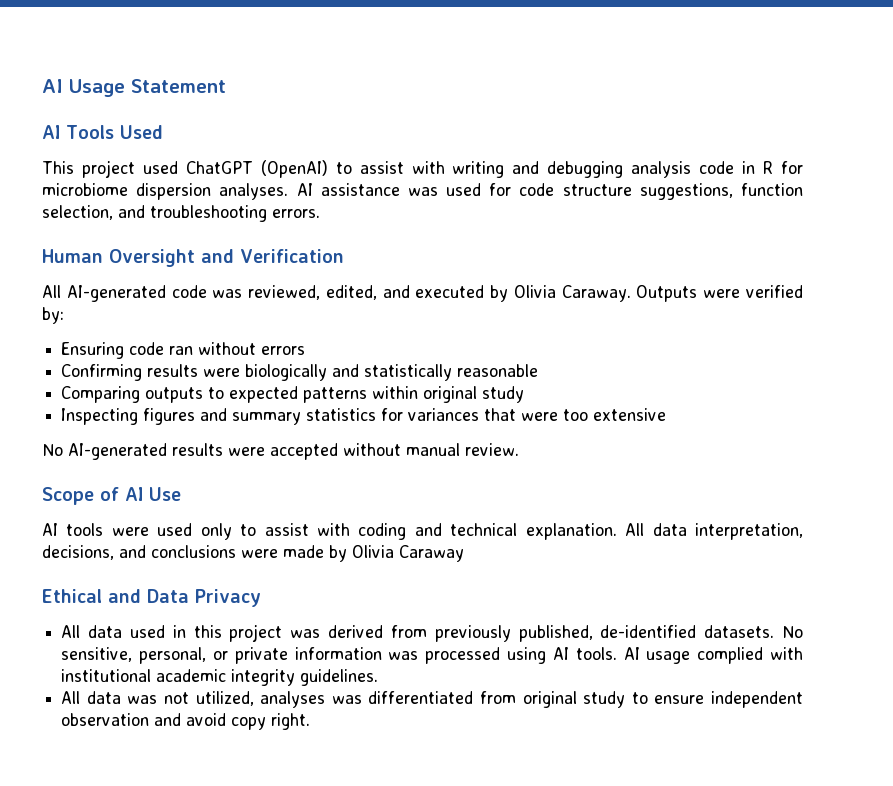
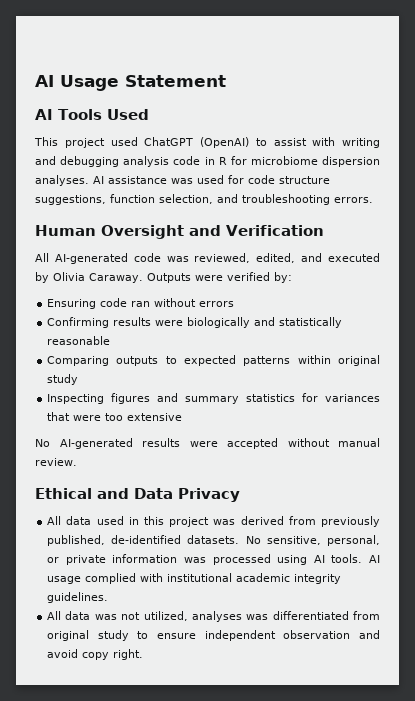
[42,487,181,505] [42,523,804,540] [42,545,464,562] // Scope of AI Use // AI tools were used only to assist with coding and technical explanation. All data interpretation, decisions, and conclusions were made by Olivia Caraway -> (77, 462) none

